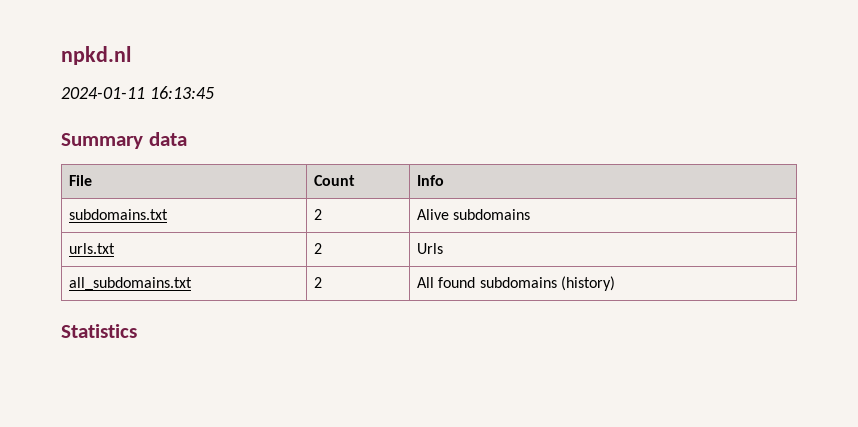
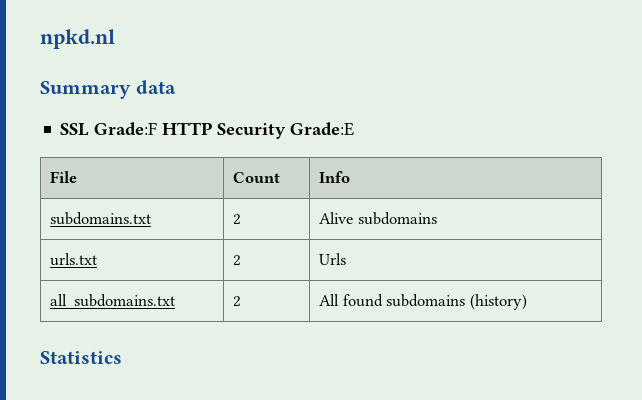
[61,86,214,99] // 2024-01-11 16:13:45 -> (115, 39) none
(187, 139) none -> [60,122,355,139] // SSL Grade:F HTTP Security Grade:E

